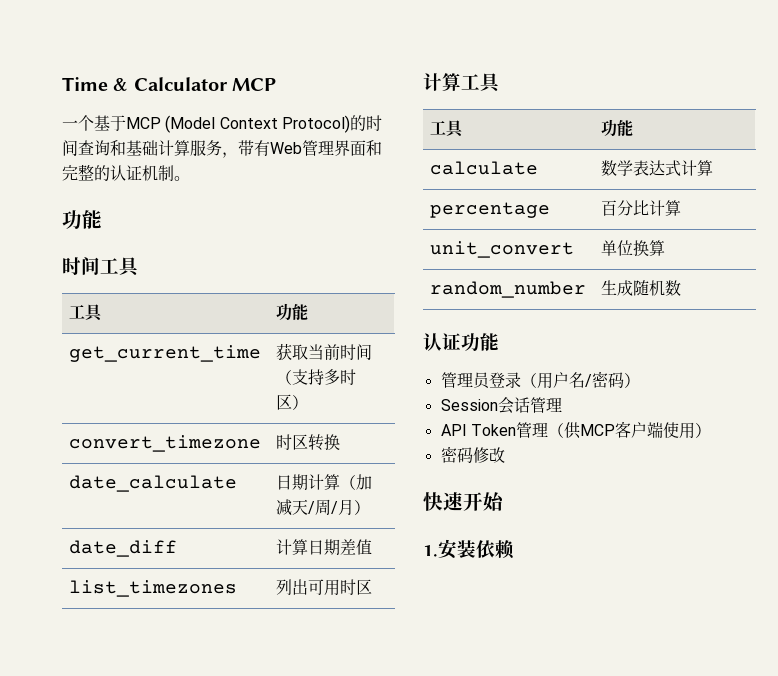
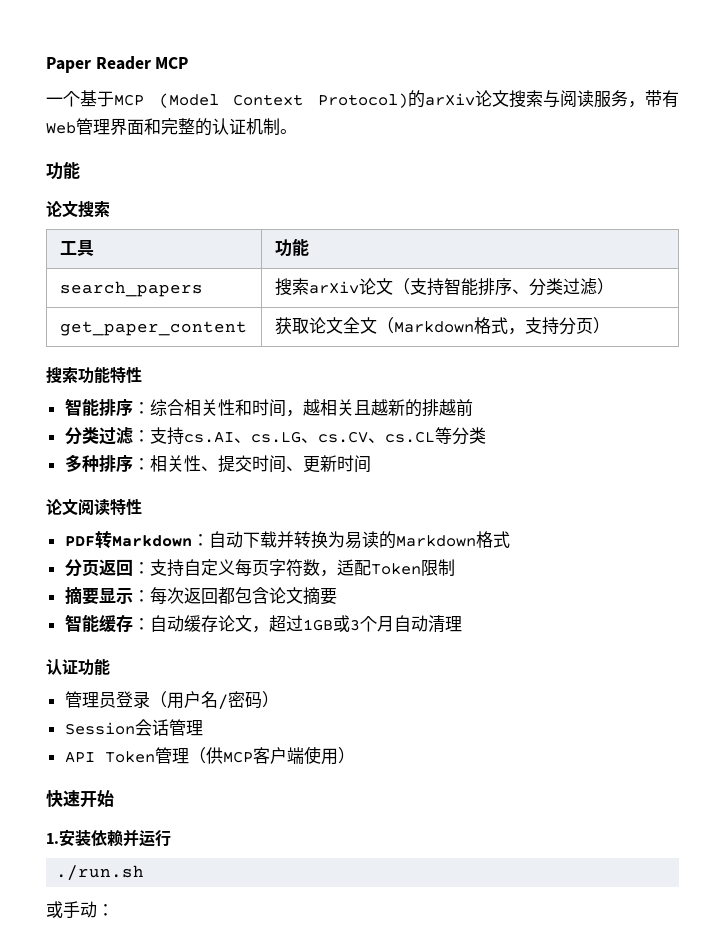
[62,77,228,91] Time & Calculator -> [46,56,151,73] Paper Reader
[365,115,382,131] [62,140,190,156] 时间查询和基础计算 -> [425,90,594,108] arXiv论文搜索与阅读
[62,257,140,277] [69,304,104,322] [276,303,309,320] [69,345,262,362] [276,343,373,360] [276,369,357,385] [276,394,309,410] [69,435,262,452] [276,434,341,451] [69,475,238,492] [276,474,373,490] [276,499,371,516] [69,540,178,557] [276,539,373,555] [69,580,238,597] [276,579,373,596] [423,73,501,93] [430,120,465,138] [601,119,634,136] [430,161,539,175] [601,160,714,176] [430,202,551,218] [601,200,682,216] [430,241,575,258] [601,240,666,257] [430,281,587,298] [601,280,682,296] 时间工具 // 工具 | 功能 // get_current_time | 获取当前时间（支持多时区） // convert_timezone | 时区转换 // date_calculate | 日期计算（加减天/周/月） // date_diff | 计算日期差值 // list_timezones | 列出可用时区 // 计算工具 // 工具 | 功能 // calculate | 数学表达式计算 // percentage | 百分比计算 // unit_convert | 单位换算 // random_number | 生成随机数 -> [46,200,110,218] [59,240,94,256] [274,238,309,257] [59,281,203,297] [274,278,614,296] [59,321,247,336] [274,317,610,335] [46,366,142,384] [64,398,473,417] [64,427,486,445] [64,454,371,473] [46,498,142,516] [64,531,510,549] [64,559,455,577] [64,587,337,605] [64,614,462,633] 论文搜索 // 工具 | 功能 // search_papers | 搜索arXiv论文（支持智能排序、分类过滤） // get_paper_content | 获取论文全文（Markdown格式，支持分页） // 搜索功能特性 // 智能排序：综合相关性和时间，越相关且越新的排越前 // 分类过滤：支持cs.AI、cs.LG、cs.CV、cs.CL等分类 // 多种排序：相关性、提交时间、更新时间 // 论文阅读特性 // PDF转Markdown：自动下载并转换为易读的Markdown格式 // 分页返回：支持自定义每页字符数，适配Token限制 // 摘要显示：每次返回都包含论文摘要 // 智能缓存：自动缓存论文，超过1GB或3个月自动清理
[440,446,505,463] // 密码修改 -> (355, 755) none
(515, 549) none -> [123,829,171,847] [56,865,145,881] [46,901,114,919] 并运行 // ./run.sh // 或手动：

